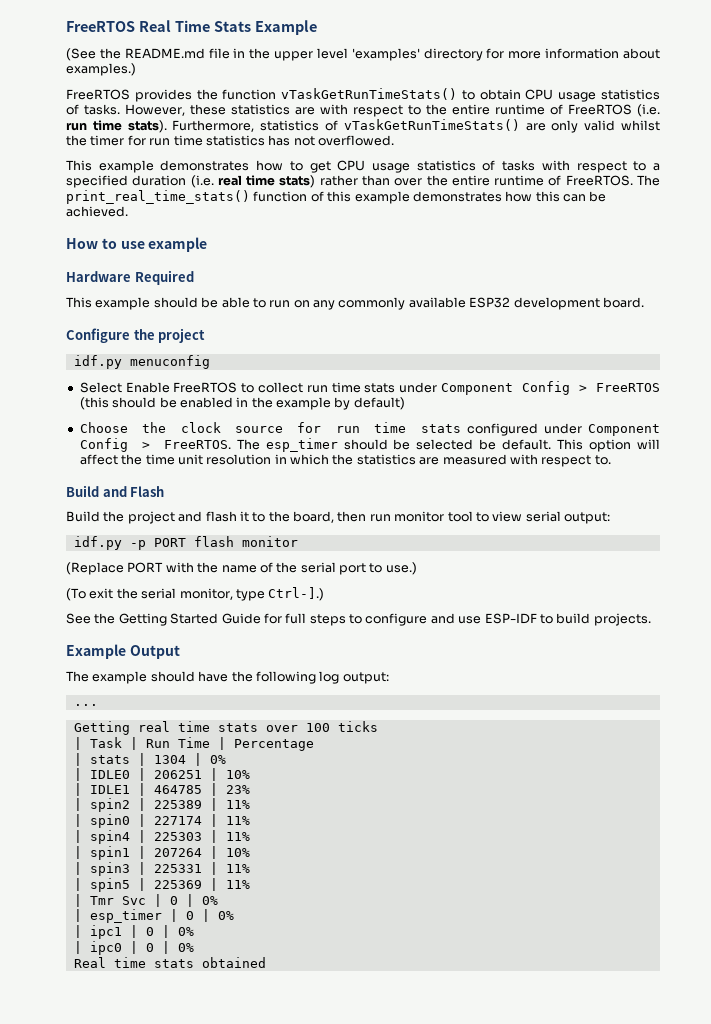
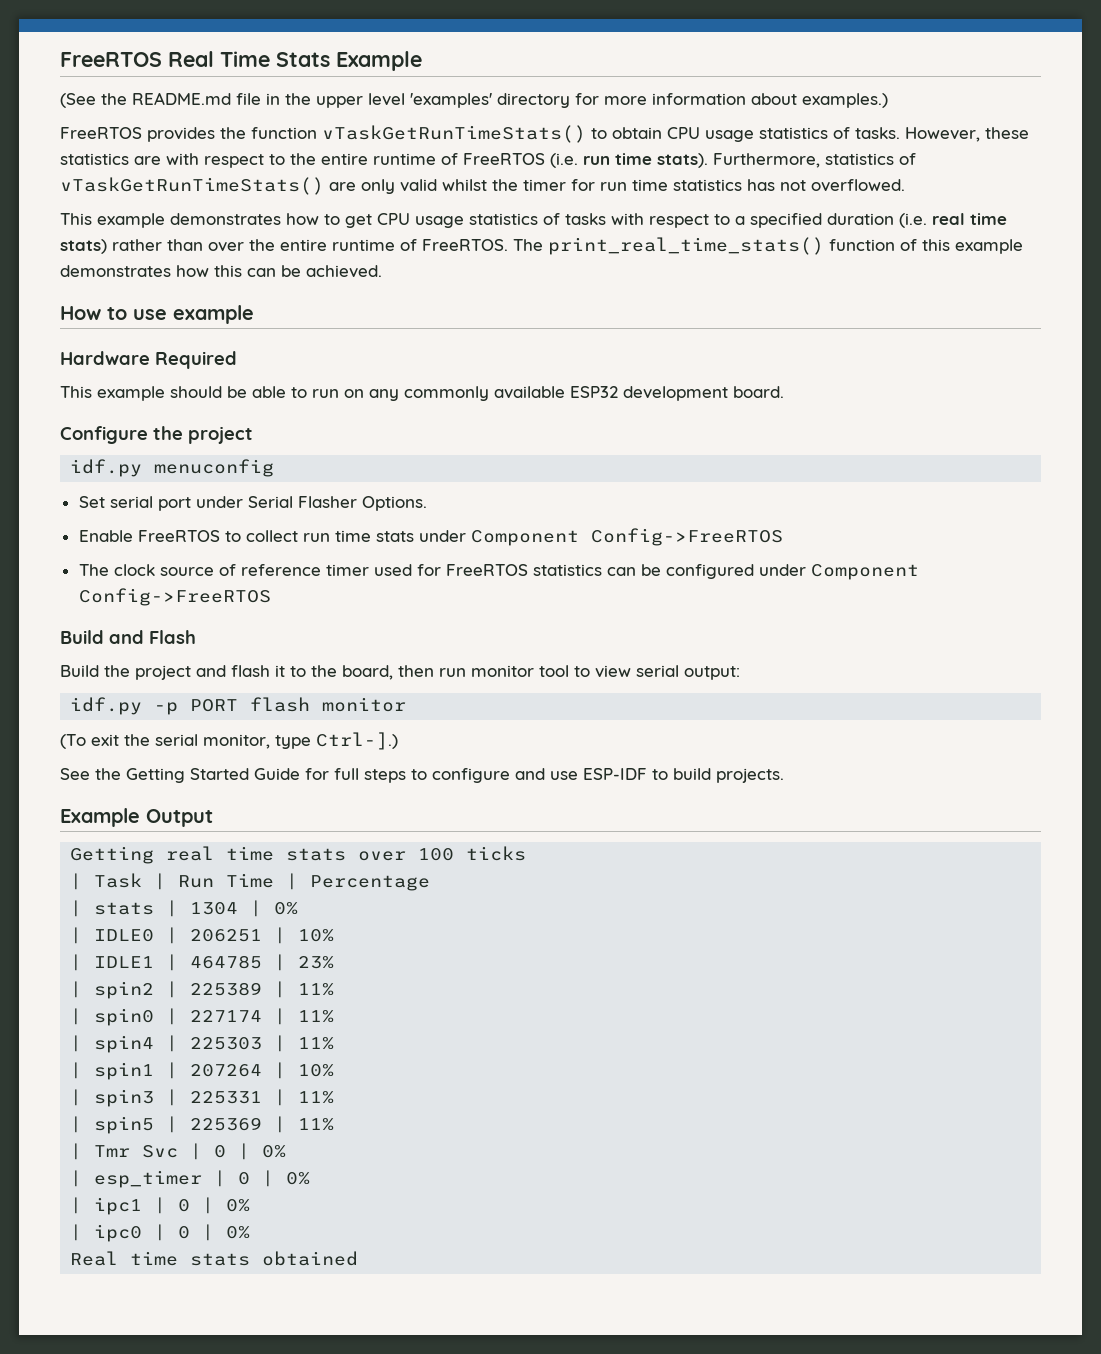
[79,382,122,393] Select -> [78,496,427,511] Set serial port under Serial Flasher Options. //
[521,381,661,395] [79,397,405,410] [79,422,660,436] [79,438,660,452] [79,454,611,467] Config > FreeRTOS (this should be enabled in the example by default) // Choose the clock source for run time stats configured under Component Config > FreeRTOS. The esp_timer should be selected be default. This option will affect the time unit resolution in which the statistics are measured with respect to. -> [590,528,783,546] [78,564,919,580] [78,588,271,606] Config->FreeRTOS // The clock source of reference timer used for FreeRTOS statistics can be configured under Component Config->FreeRTOS
[66,562,417,575] // (Replace PORT with the name of the serial port to use.) -> (407, 704) none
[66,671,389,684] [73,704,98,706] // The example should have the following log output: // ... -> (213, 818) none

